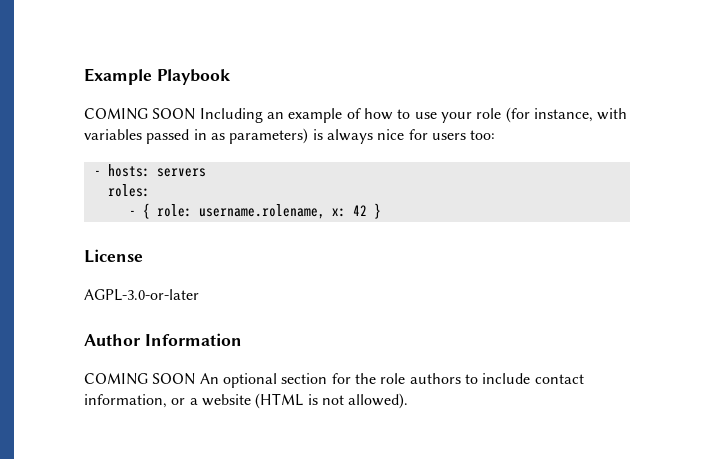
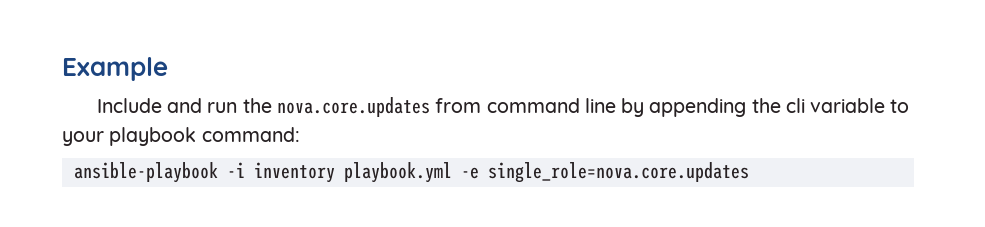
[156,69,231,85] [84,107,628,123] [84,128,496,144] [93,164,206,177] [107,184,150,197] [128,203,381,219] [84,249,143,263] [84,289,199,301] [84,333,242,346] [84,373,584,388] [84,393,409,409] Playbook // COMING SOON Including an example of how to use your role (for instance, with variables passed in as parameters) is always nice for users too: // - hosts: servers // roles: // - { role: username.rolename, x: 42 } // License // AGPL-3.0-or-later // Author Information // COMING SOON An optional section for the role authors to include contact information, or a website (HTML is not allowed). -> [96,97,910,117] [62,127,300,146] [73,162,749,183] // Include and run the nova.core.updates from command line by appending the cli variable to your playbook command: // ansible-playbook -i inventory playbook.yml -e single_role=nova.core.updates

